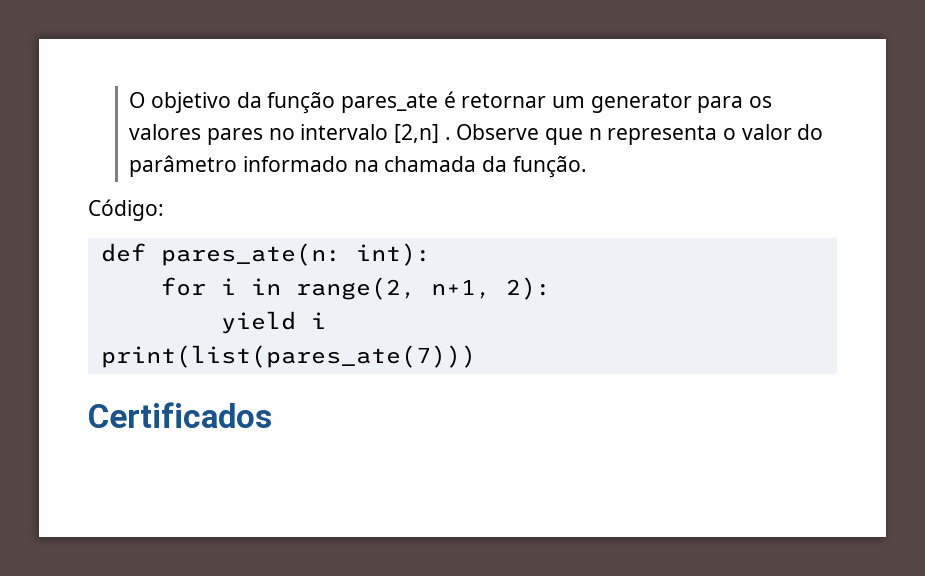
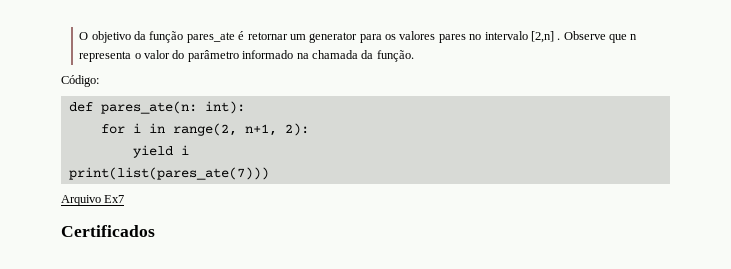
(476, 356) none -> [61,195,125,206] // Arquivo Ex7

